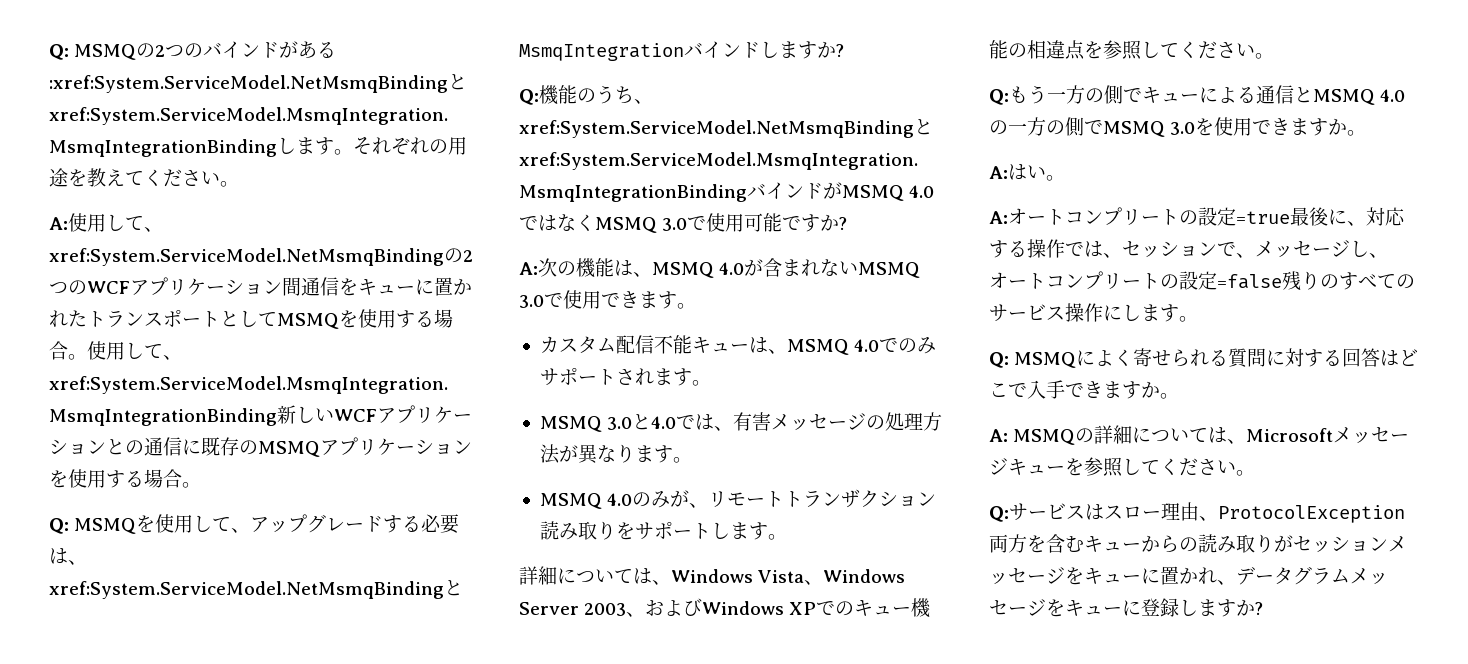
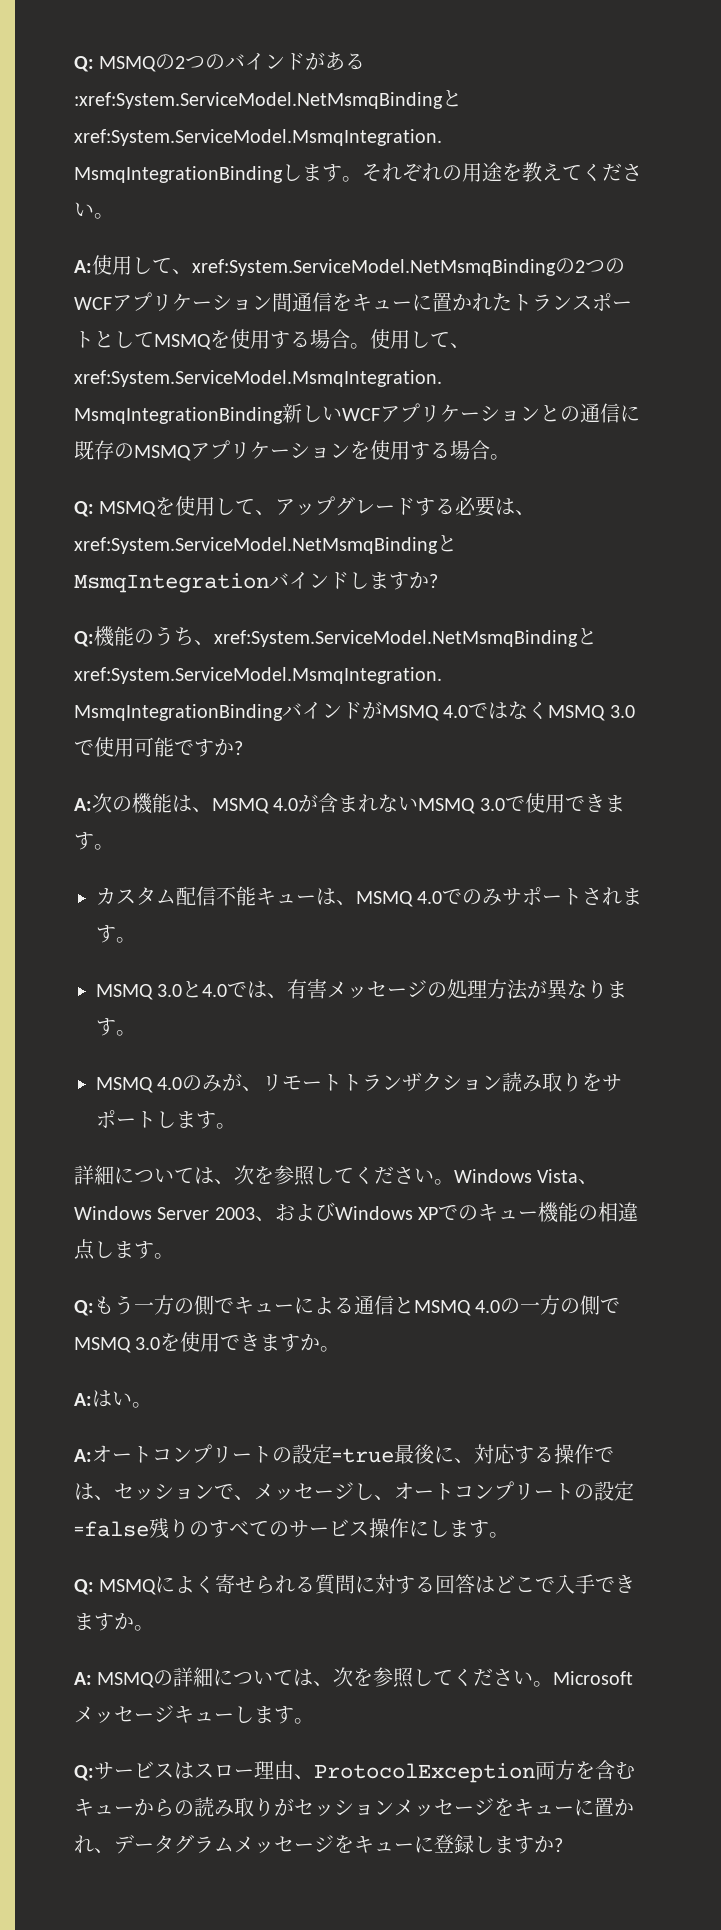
(671, 582) none -> [234,1165,454,1186] 次を参照してください。
[1084,40,1255,60] を参照してください -> [94,1241,154,1259] します
(1247, 441) none -> [333,1667,554,1688] 次を参照してください。
[1065,457,1236,477] を参照してください -> [234,1706,294,1724] します

